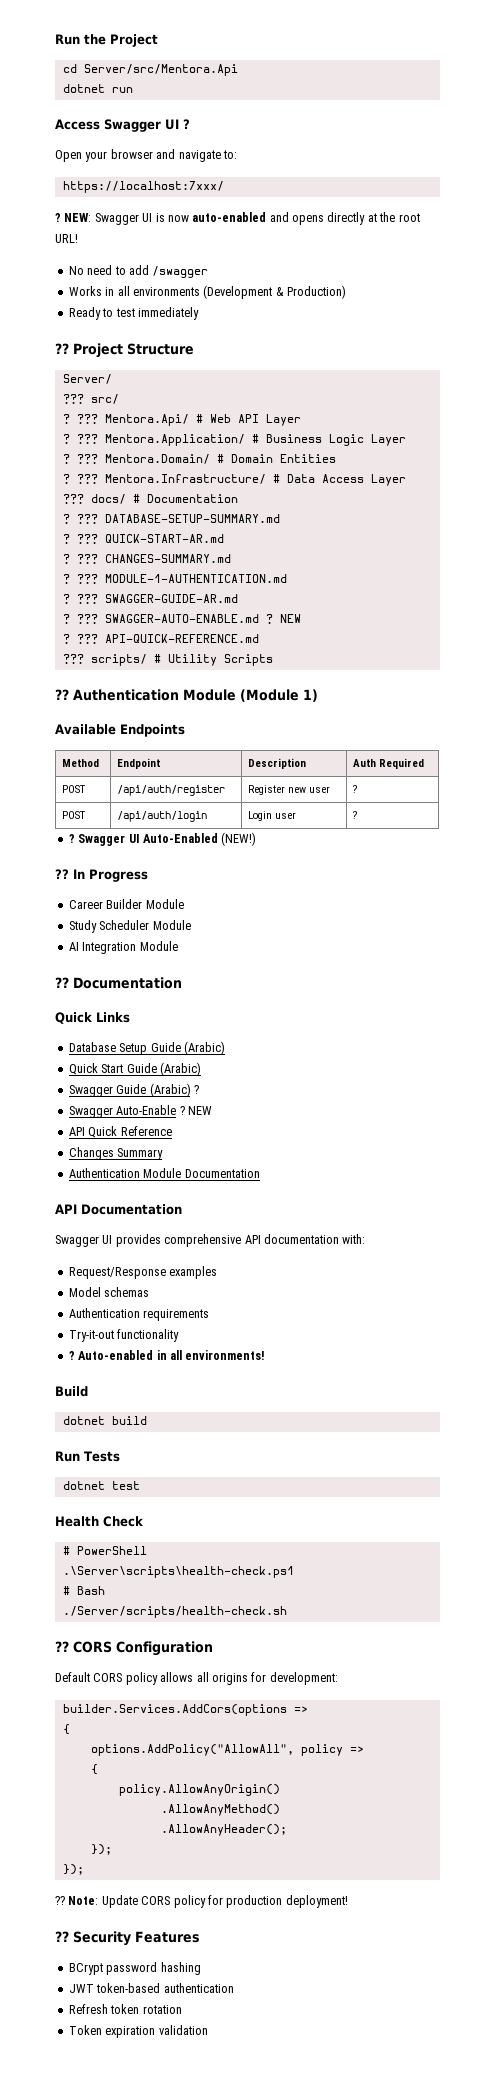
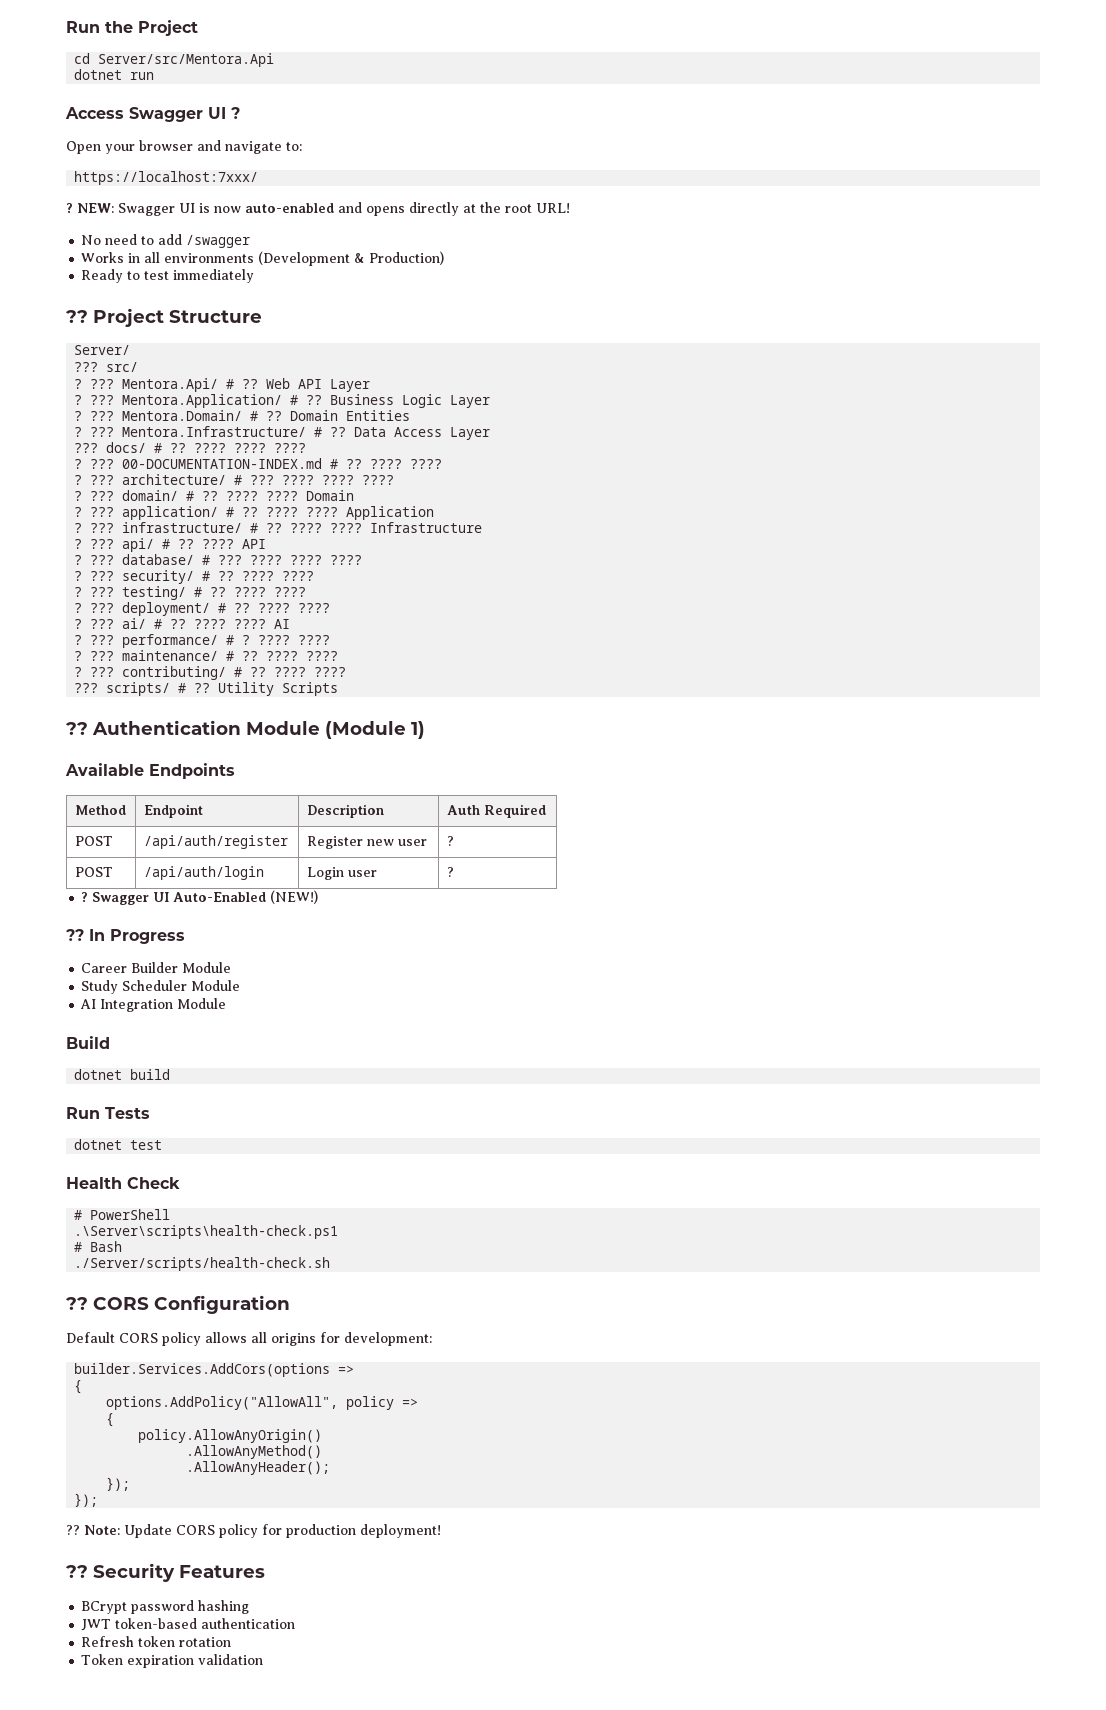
(203, 418) none -> [242,379,259,389] ??
(259, 438) none -> [306,395,323,405] ??
(224, 458) none -> [266,411,283,421] ??
(280, 478) none -> [330,427,347,437] ??
[146,494,238,503] [62,514,280,524] [62,534,224,544] [62,554,231,564] [62,574,287,584] [62,594,238,604] [62,614,301,624] [62,634,259,644] Documentation // ? ??? DATABASE-SETUP-SUMMARY.md // ? ??? QUICK-START-AR.md // ? ??? CHANGES-SUMMARY.md // ? ??? MODULE-1-AUTHENTICATION.md // ? ??? SWAGGER-GUIDE-AR.md // ? ??? SWAGGER-AUTO-ENABLE.md ? NEW // ? ??? API-QUICK-REFERENCE.md -> [170,443,307,453] [74,458,443,469] [74,474,395,485] [74,490,355,501] [74,506,435,520] [74,522,483,533] [74,538,267,552] [74,554,363,565] [74,570,315,584] [74,586,307,600] [74,602,331,616] [74,618,291,629] [74,634,331,648] [74,650,339,661] [74,666,347,680] ?? ???? ???? ???? // ? ??? 00-DOCUMENTATION-INDEX.md # ?? ???? ???? // ? ??? architecture/ # ??? ???? ???? ???? // ? ??? domain/ # ?? ???? ???? Domain // ? ??? application/ # ?? ???? ???? Application // ? ??? infrastructure/ # ?? ???? ???? Infrastructure // ? ??? api/ # ?? ???? API // ? ??? database/ # ??? ???? ???? ???? // ? ??? security/ # ?? ???? ???? // ? ??? testing/ # ?? ???? ???? // ? ??? deployment/ # ?? ???? ???? // ? ??? ai/ # ?? ???? ???? AI // ? ??? performance/ # ? ???? ???? // ? ??? maintenance/ # ?? ???? ???? // ? ??? contributing/ # ?? ???? ????
(161, 658) none -> [194,683,211,693] ??
[55,977,182,989] [55,1012,130,1024] [68,1041,225,1055] [68,1062,201,1076] [68,1083,199,1097] [68,1105,212,1118] [68,1126,172,1138] [68,1147,164,1160] [68,1168,260,1178] [55,1204,182,1215] [55,1234,366,1247] [68,1266,218,1279] [68,1287,150,1297] [68,1308,210,1321] [68,1329,180,1342] [68,1350,266,1360] // ?? Documentation // Quick Links // Database Setup Guide (Arabic) // Quick Start Guide (Arabic) // Swagger Guide (Arabic) ? // Swagger Auto-Enable ? NEW // API Quick Reference // Changes Summary // Authentication Module Documentation // API Documentation // Swagger UI provides comprehensive API documentation with: // Request/Response examples // Model schemas // Authentication requirements // Try-it-out functionality // ? Auto-enabled in all environments! -> (227, 1003) none

